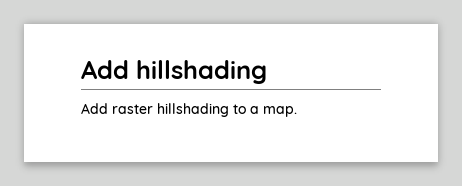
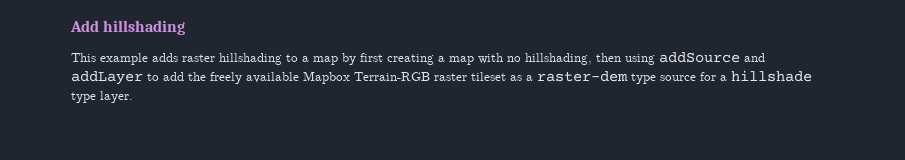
[81,103,108,114] Add -> [71,53,178,65] This example adds
[263,106,297,117] map. -> [313,52,765,65] [71,70,812,85] [71,91,133,103] map by first creating a map with no hillshading, then using addSource and addLayer to add the freely available Mapbox Terrain-RGB raster tileset as a raster-dem type source for a hillshade type layer.

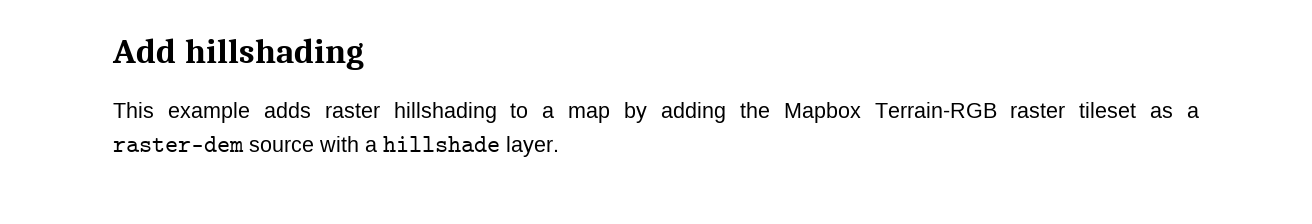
[360,52,765,65] [71,71,299,85] first creating a map with no hillshading, then using addSource and addLayer to add the freely available -> [660,102,770,123] adding the
[631,72,716,84] type source for -> [249,136,359,152] source with
[71,92,96,103] type -> (500, 144) none

